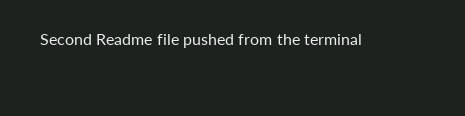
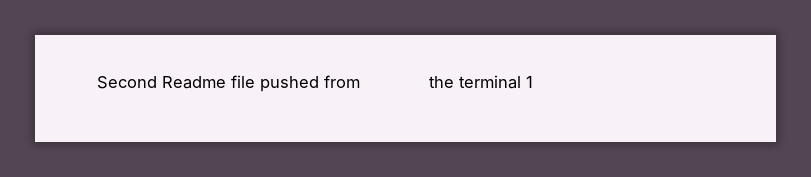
(362, 39) none -> [526,76,533,88] 1

